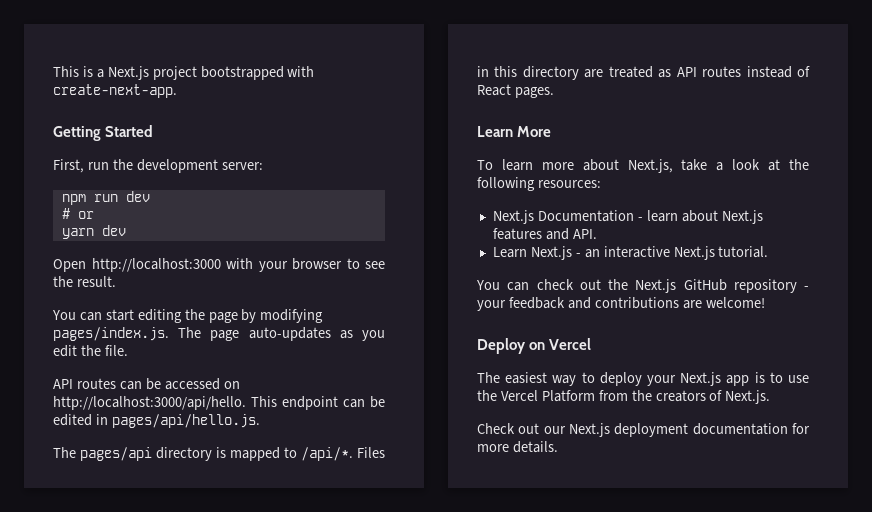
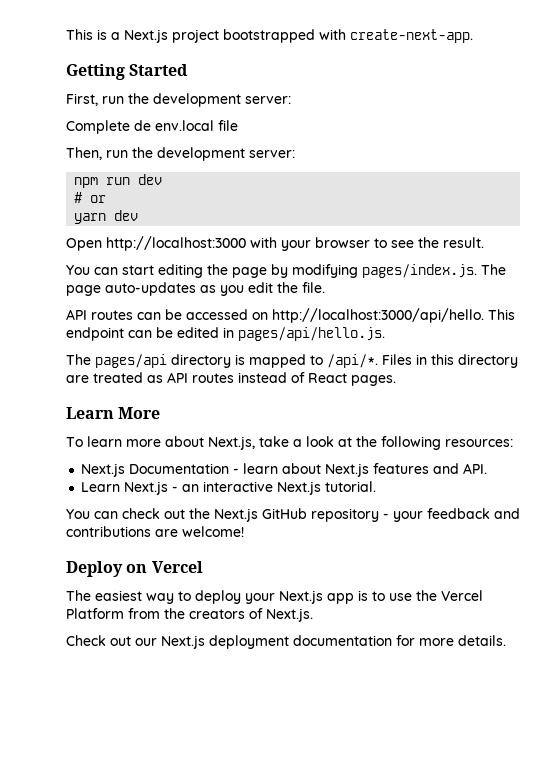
(263, 166) none -> [66,120,238,134] [66,147,295,161] // Complete de env.local file // Then, run the development server:

